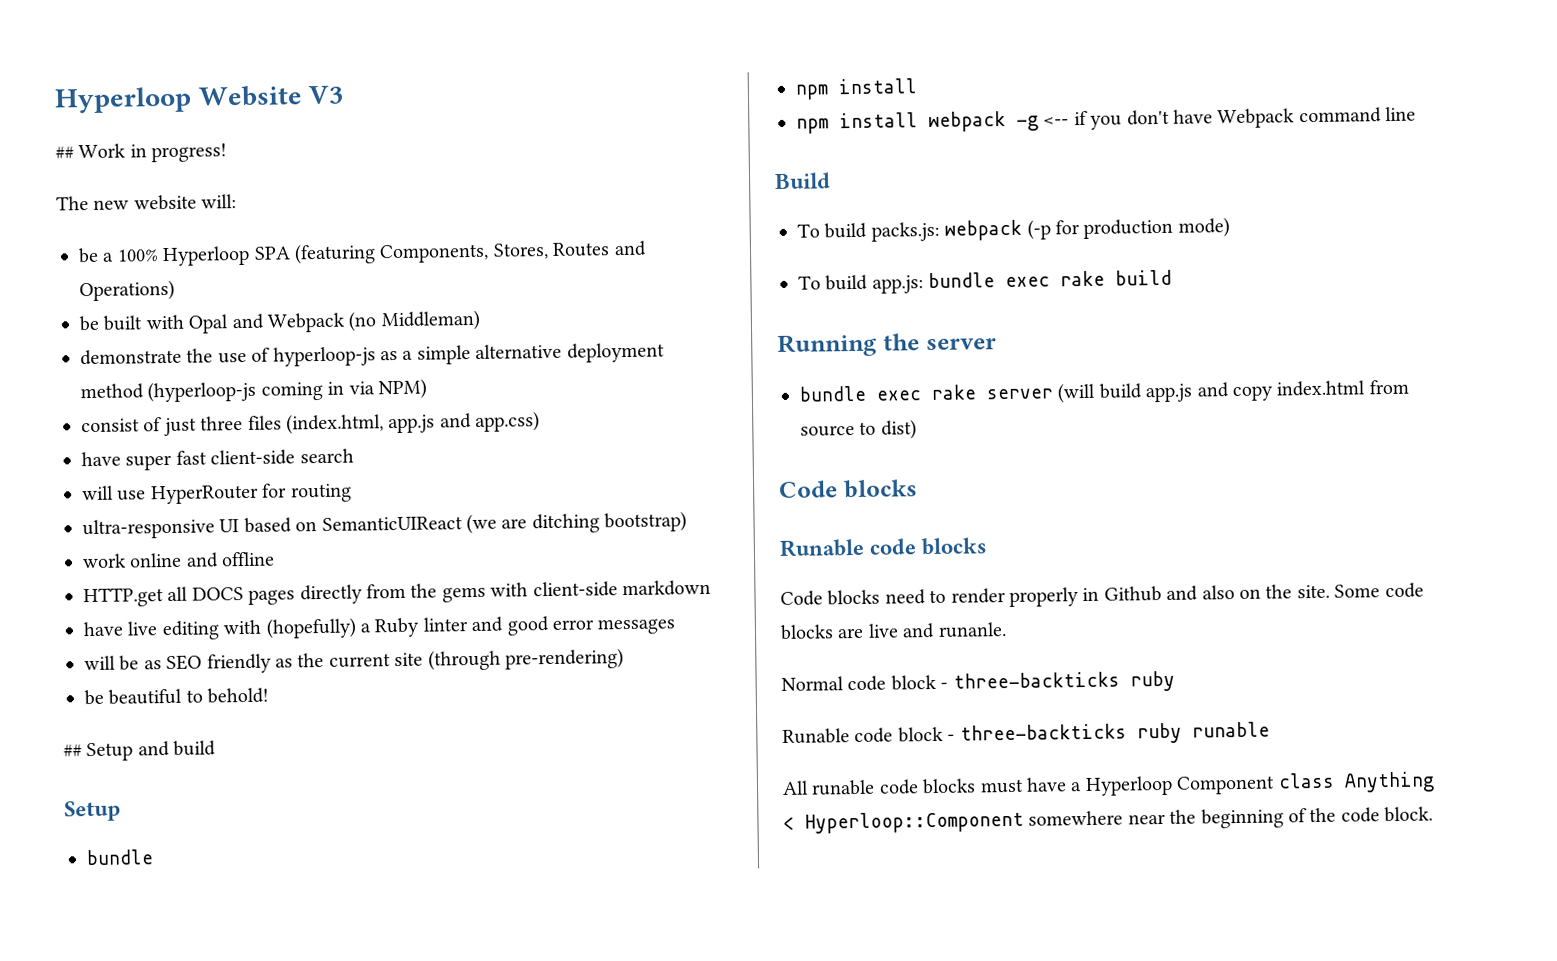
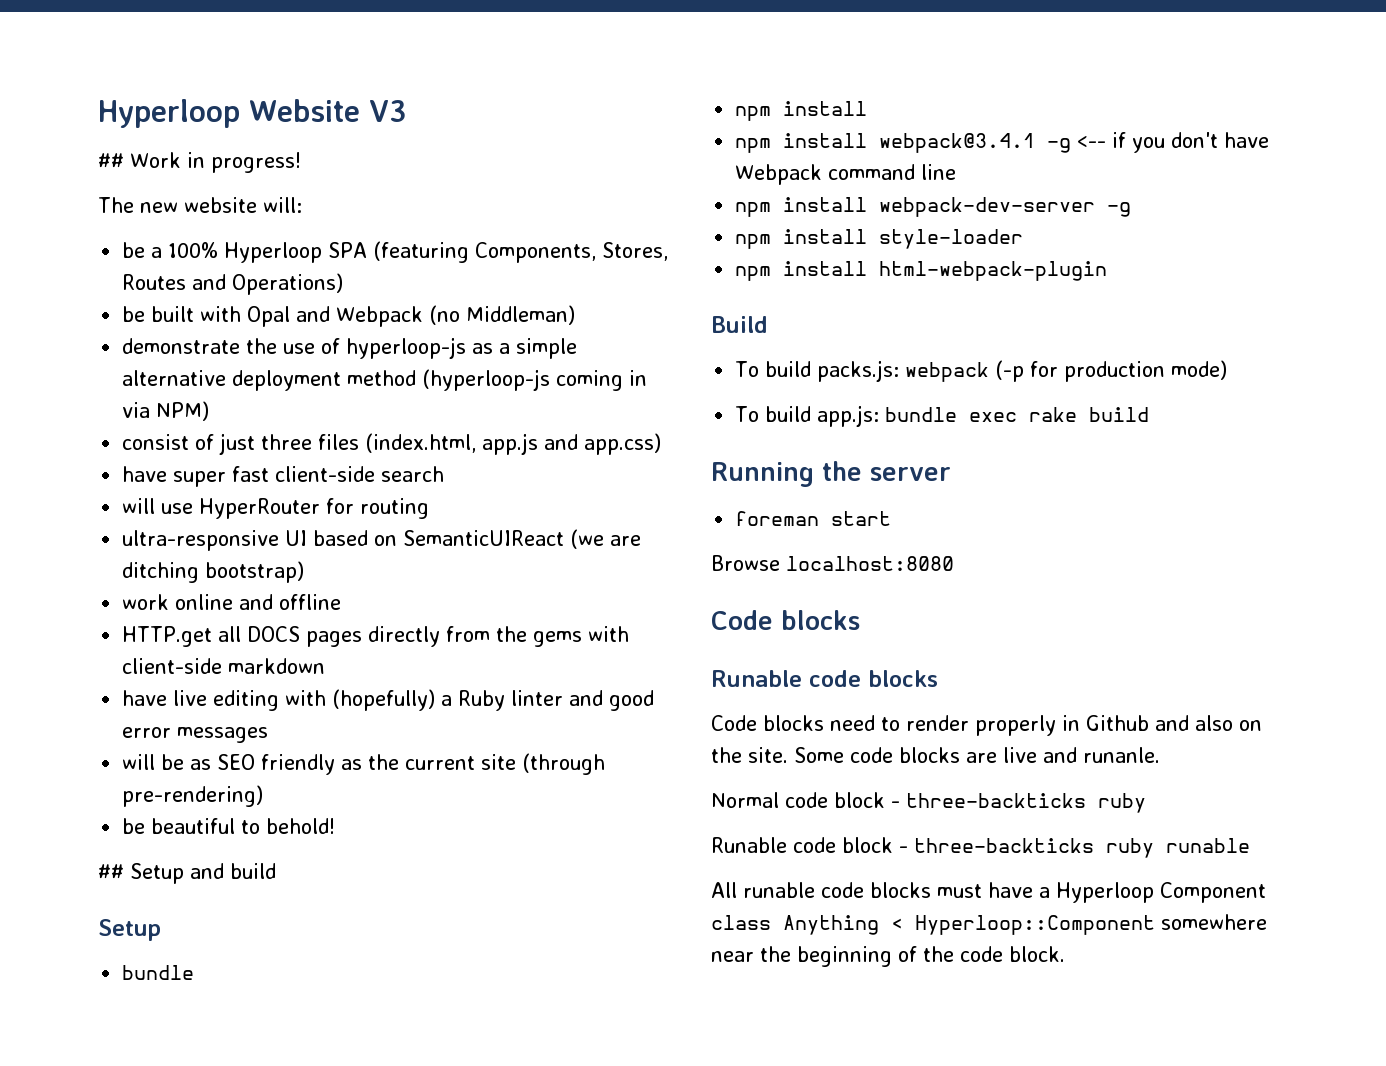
[928,111,1006,133] webpack -> [879,133,1036,153] webpack@3.4.1
(1417, 114) none -> [735,197,1132,217] [735,229,1024,249] [735,261,1108,281] // npm install webpack-dev-server -g // npm install style-loader // npm install html-webpack-plugin
[799,379,1409,404] [800,419,917,440] bundle exec rake server (will build app.js and copy index.html from source to dist) -> [735,511,892,526] [711,555,954,571] foreman start // Browse localhost:8080

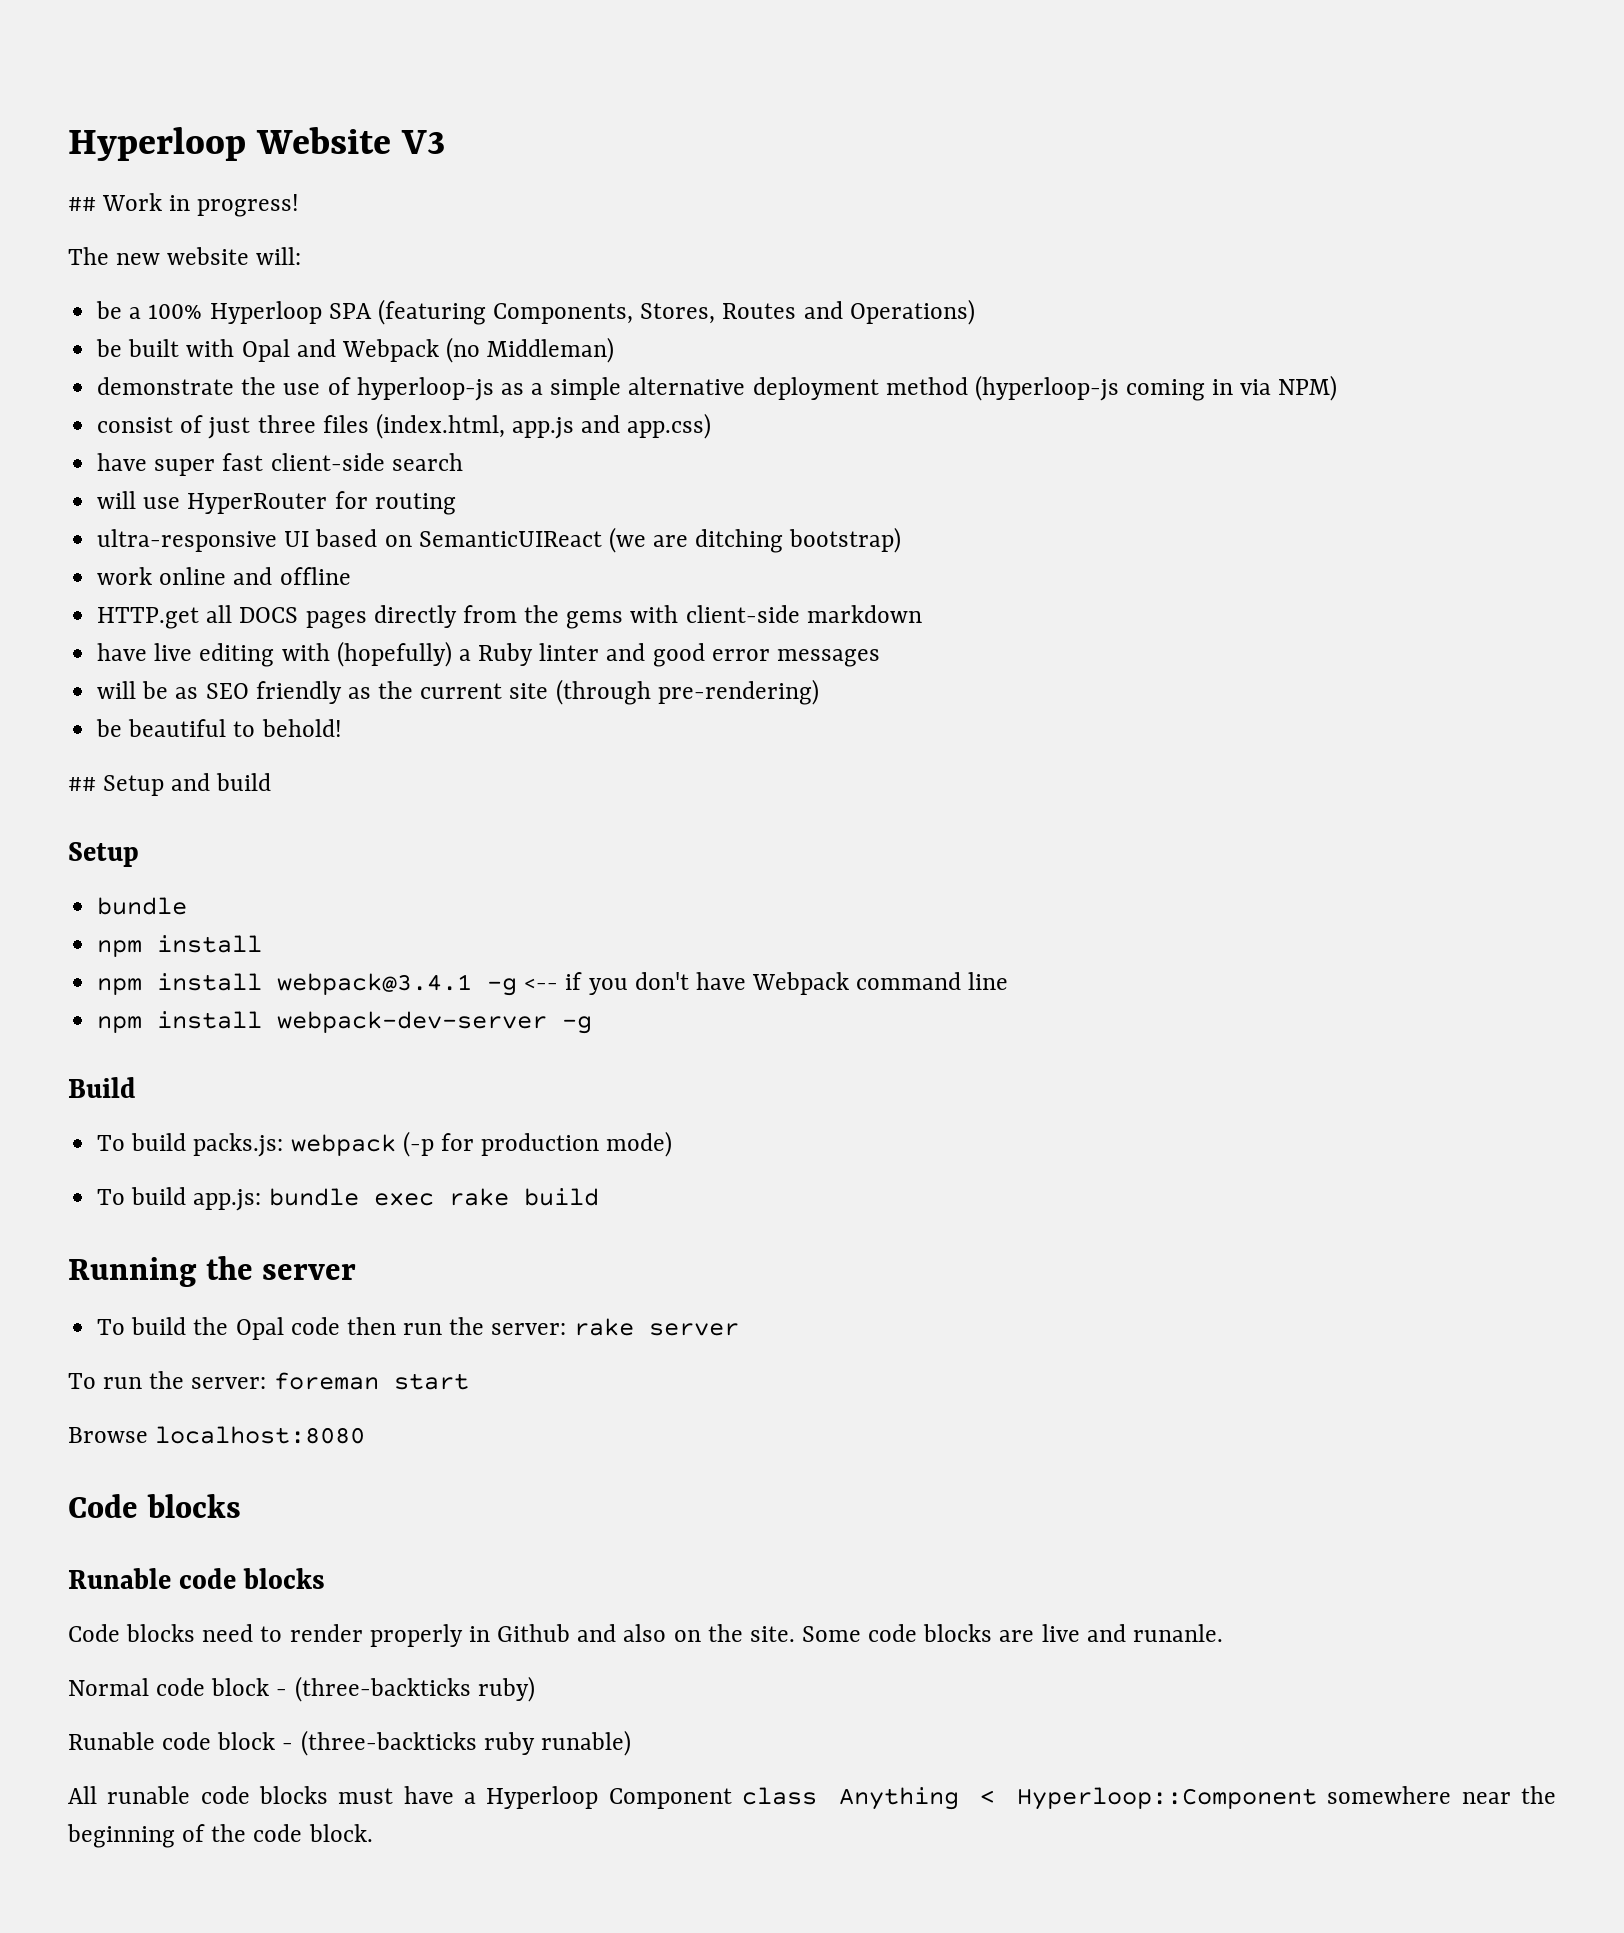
[735,229,1024,249] [735,261,1108,281] // npm install style-loader // npm install html-webpack-plugin -> (593, 1025) none
(951, 474) none -> [97,1317,739,1340] [68,1371,267,1389] To build the Opal code then run the server: rake server // To run the server:
[906,793,1146,813] three-backticks ruby -> [294,1676,535,1702] (three-backticks ruby)
[914,838,1250,858] three-backticks ruby runable -> [300,1730,631,1756] (three-backticks ruby runable)

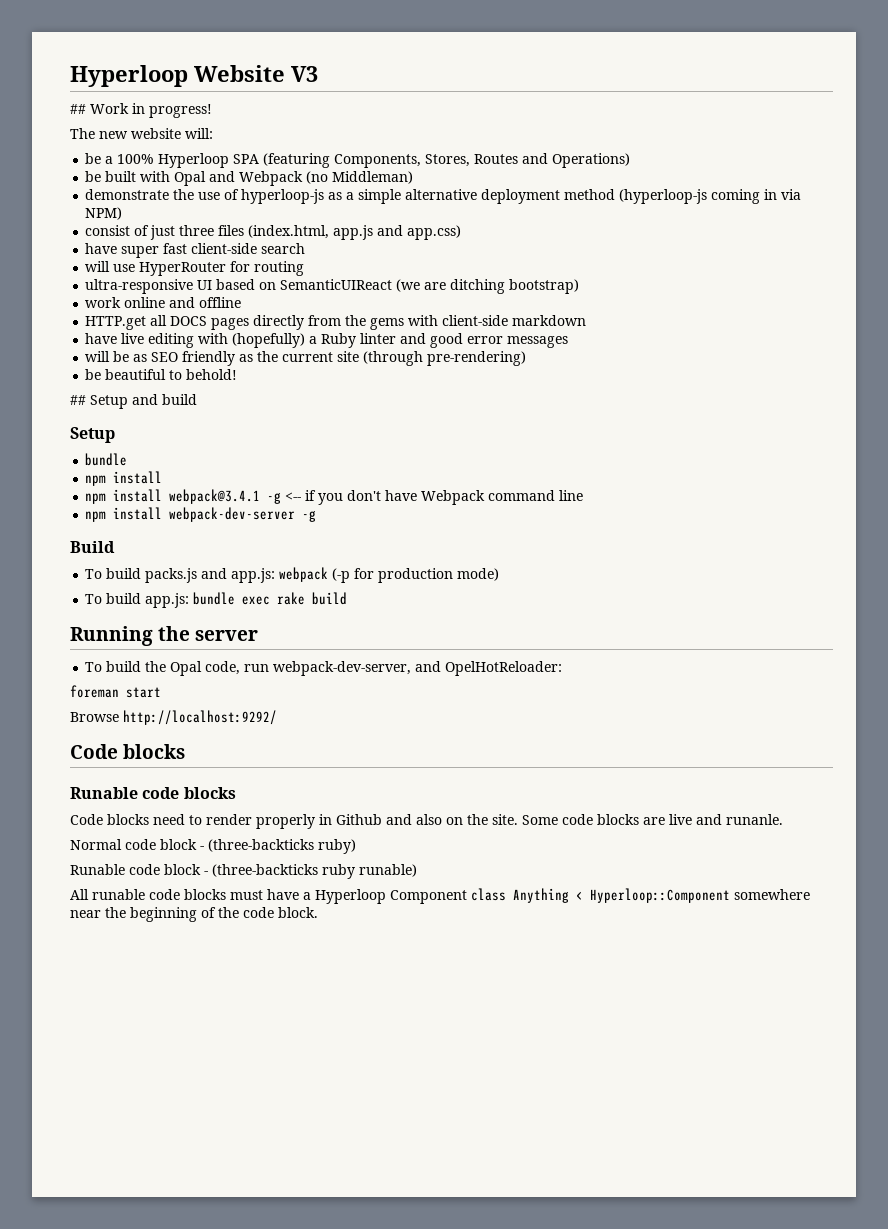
[193,1133,284,1157] packs.js: -> [145,568,276,583] packs.js and app.js:
[290,1317,739,1336] [68,1371,267,1389] code then run the server: rake server // To run the server: -> [205,661,563,676] code, run webpack-dev-server, and OpelHotReloader: //
[155,1426,366,1444] localhost:8080 -> [123,710,277,725] http://localhost:9292/

